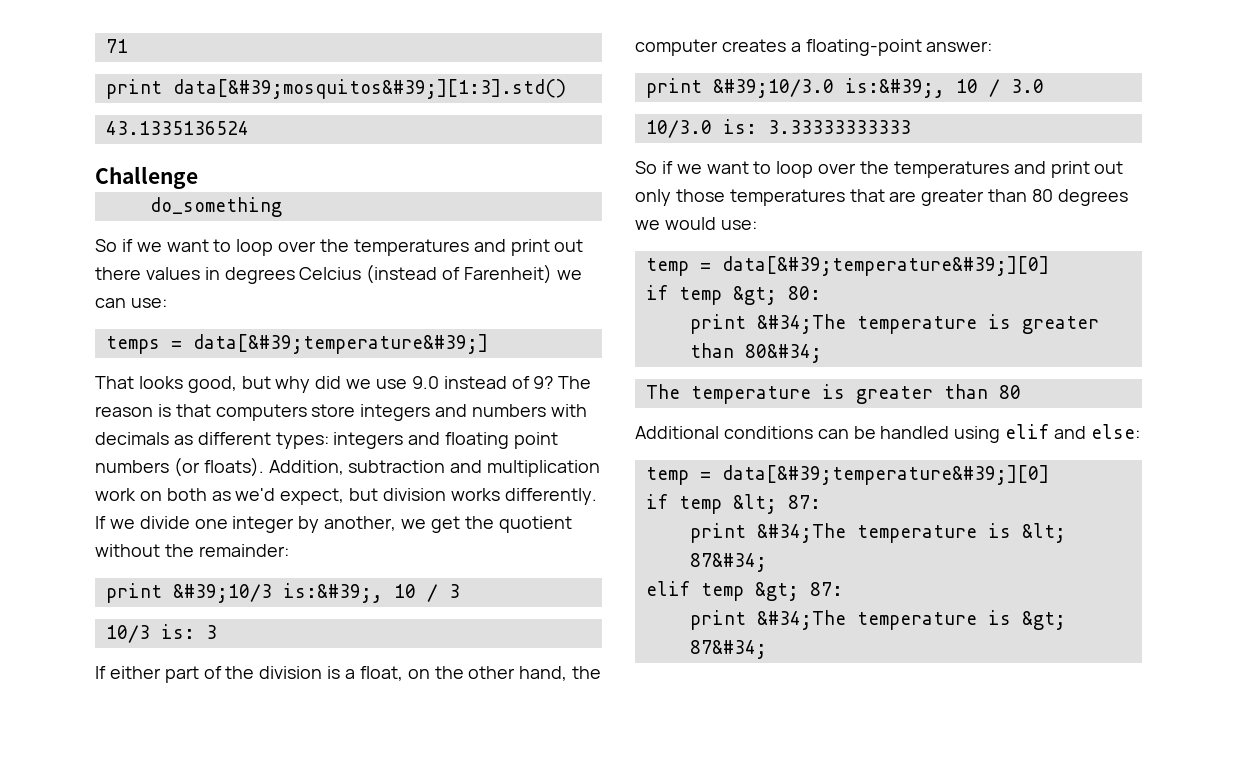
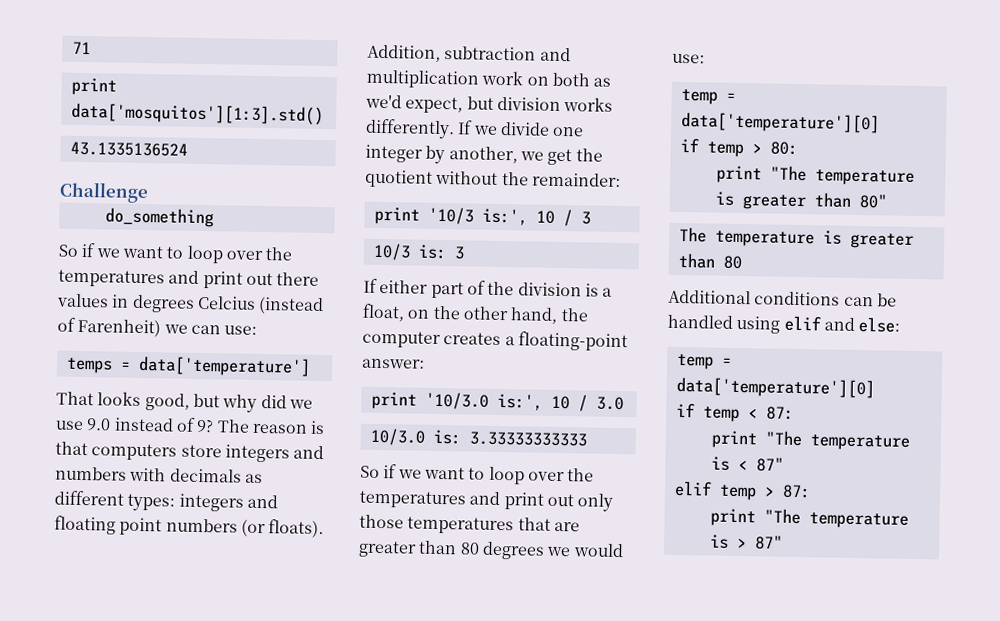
[172,79,566,99] data[&#39;mosquitos&#39;][1:3].std() -> [70,102,324,126] data['mosquitos'][1:3].std()
[192,334,488,354] data[&#39;temperature&#39;] -> [137,355,311,377] data['temperature']
[172,583,383,603] &#39;10/3 is:&#39;, -> [427,206,528,226] '10/3 is:',
[712,78,945,98] &#39;10/3.0 is:&#39;, -> [424,391,543,411] '10/3.0 is:',
[721,256,1049,276] [645,285,777,305] data[&#39;temperature&#39;][0] // if temp &gt; -> [680,111,880,134] [679,137,762,158] data['temperature'][0] // if temp >
[756,314,1099,334] [689,343,822,363] &#34;The temperature is greater than 80&#34; -> [769,165,915,186] [714,191,887,211] "The temperature is greater than 80"
[721,465,1049,485] [645,494,821,514] [689,523,1066,543] [689,553,767,572] data[&#39;temperature&#39;][0] // if temp &lt; 87: // print &#34;The temperature is &lt; 87&#34; -> [675,376,875,399] [675,402,794,423] [710,430,910,451] [710,456,784,472] data['temperature'][0] // if temp < 87: // print "The temperature is < 87"
[754,582,843,601] [689,610,1066,630] [689,640,767,659] &gt; 87: // print &#34;The temperature is &gt; 87&#34; -> [763,484,811,499] [709,508,909,529] [709,534,783,550] > 87: // print "The temperature is > 87"

